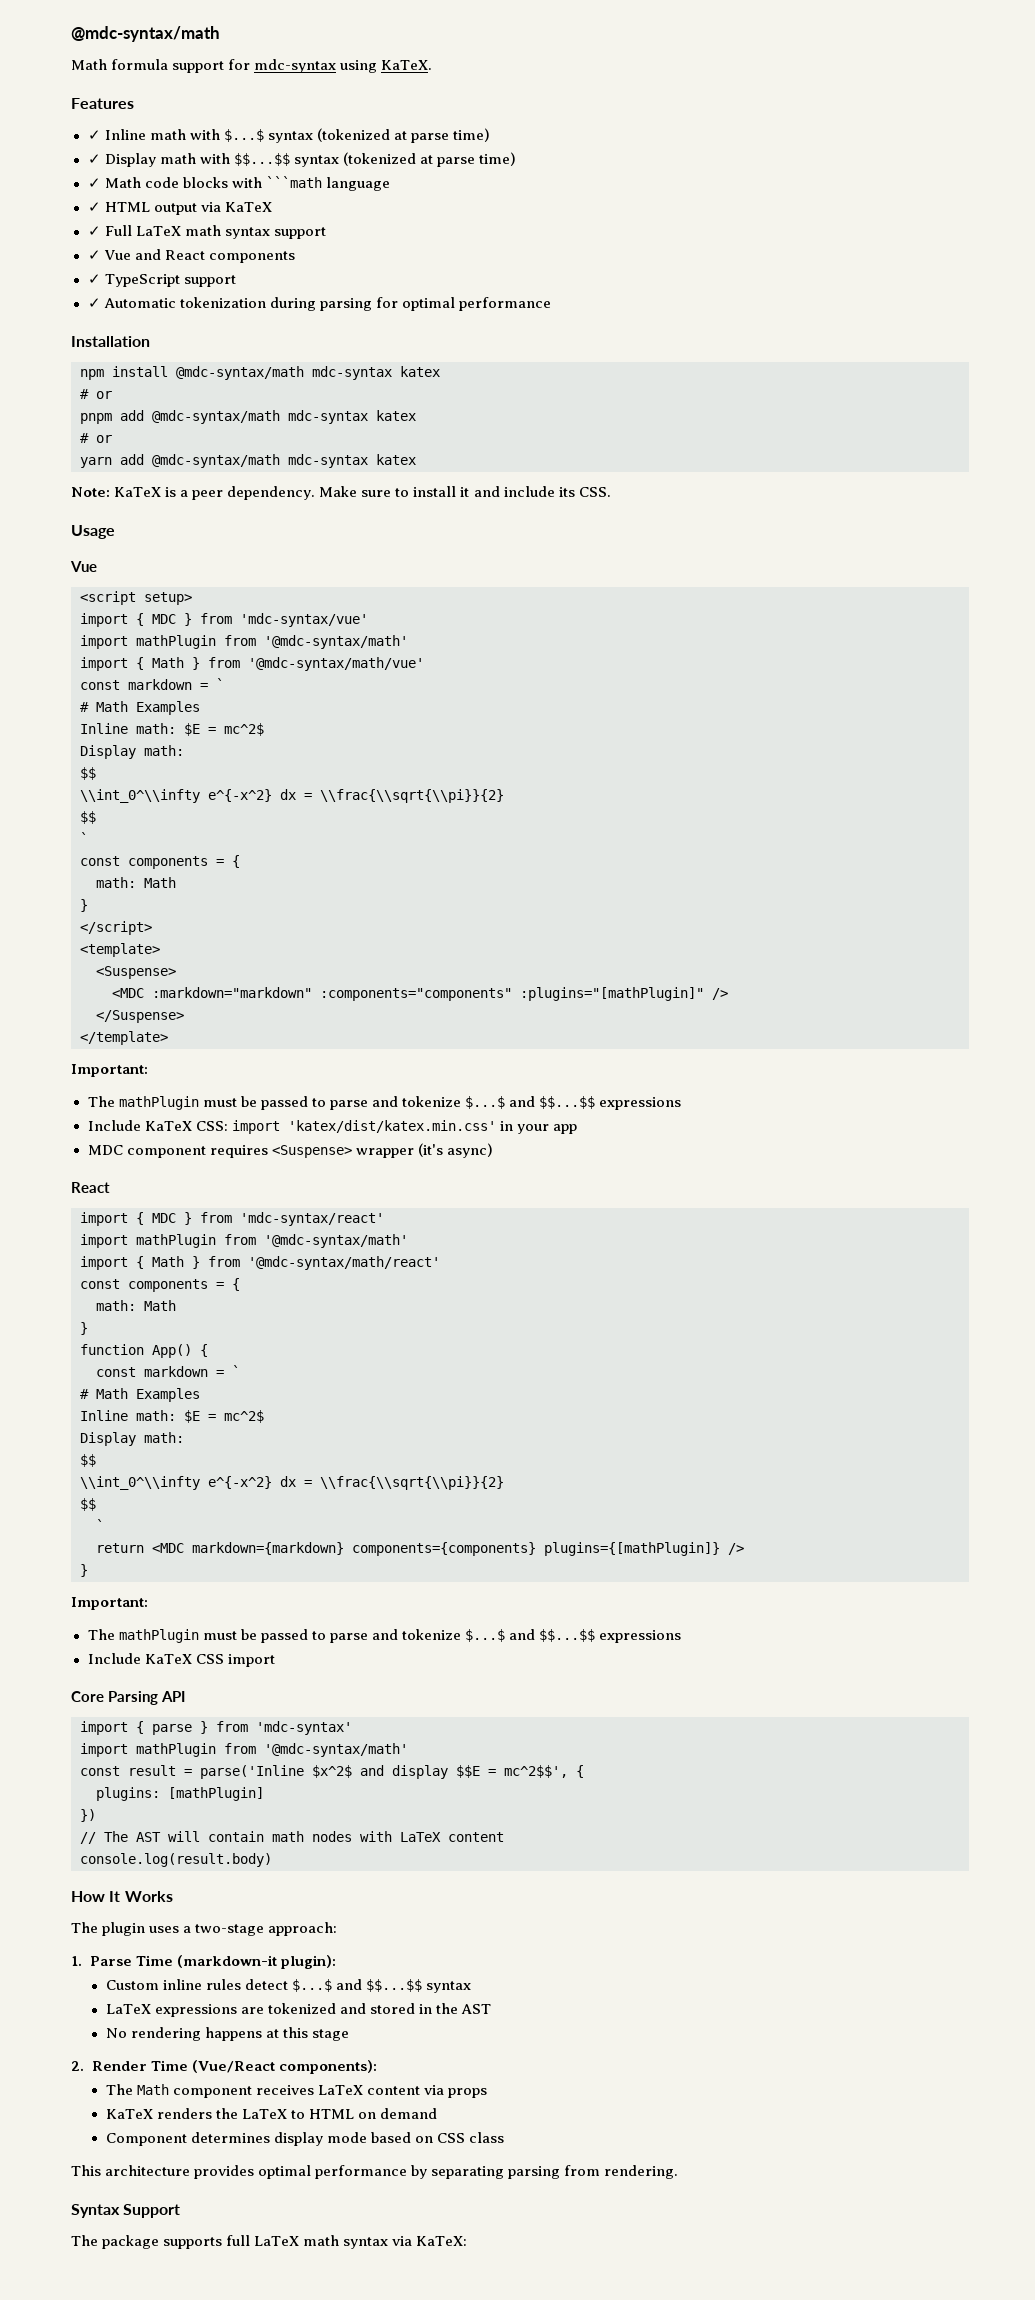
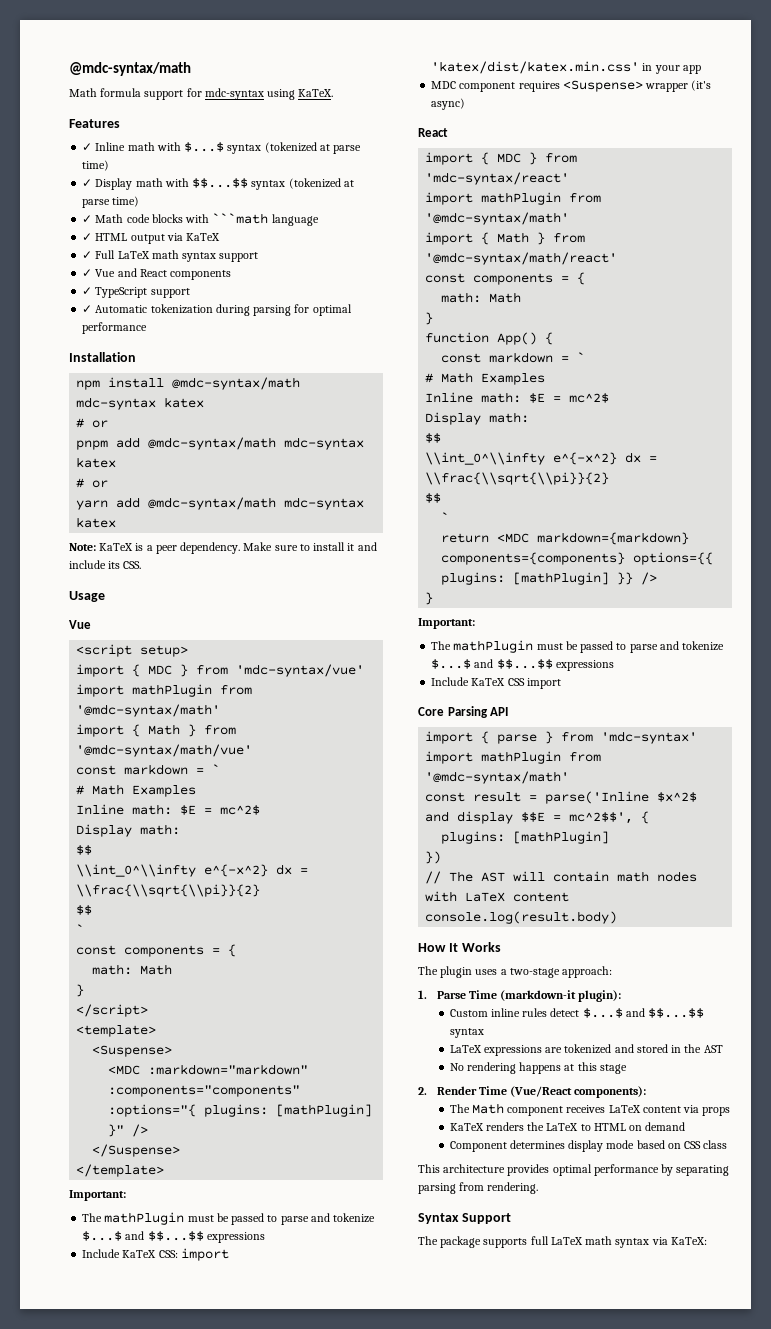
[520,987,704,1001] :plugins="[mathPlugin]" -> [108,1104,373,1117] [108,1124,125,1137] :options="{ plugins: [mathPlugin] }"
[544,1542,720,1556] plugins={[mathPlugin]} -> [633,552,714,565] [441,572,634,585] options={{ plugins: [mathPlugin] }}

